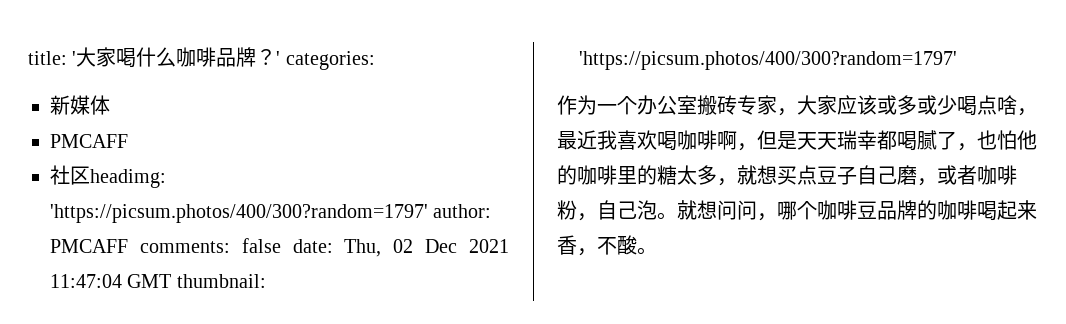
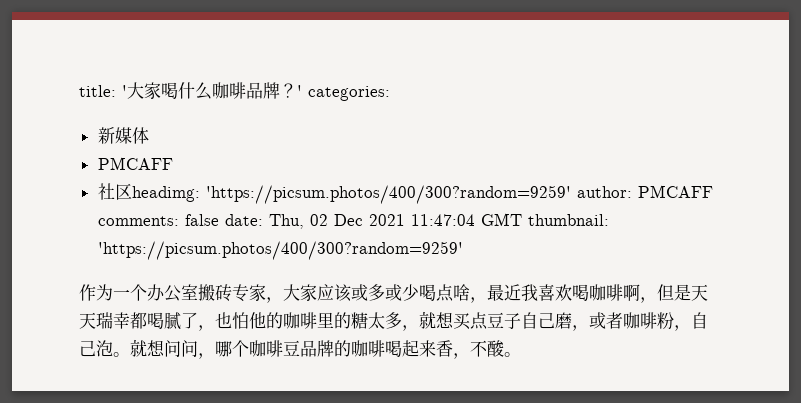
[50,204,428,223] 'https://picsum.photos/400/300?random=1797' -> [205,185,571,204] 'https://picsum.photos/400/300?random=9259'
[579,51,957,70] 'https://picsum.photos/400/300?random=1797' -> [97,241,463,260] 'https://picsum.photos/400/300?random=9259'

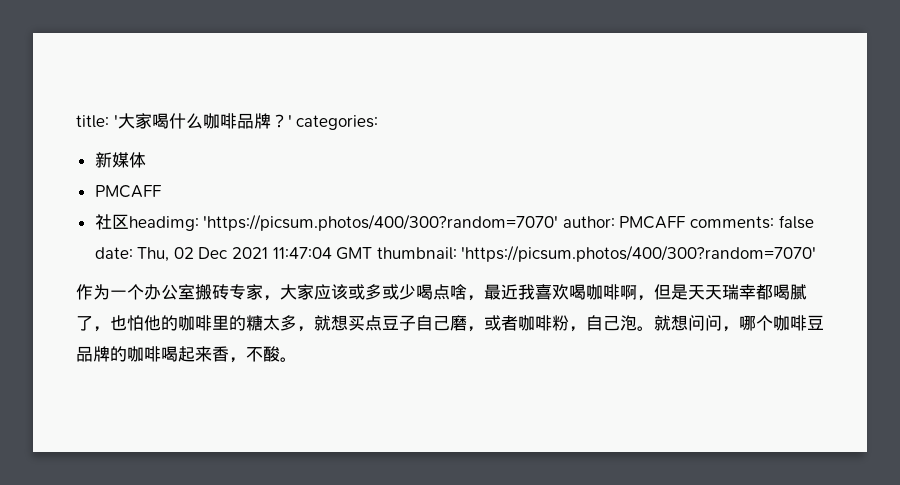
[205,185,571,204] 'https://picsum.photos/400/300?random=9259' -> [203,214,559,231] 'https://picsum.photos/400/300?random=7070'
[97,241,463,260] 'https://picsum.photos/400/300?random=9259' -> [461,245,817,262] 'https://picsum.photos/400/300?random=7070'

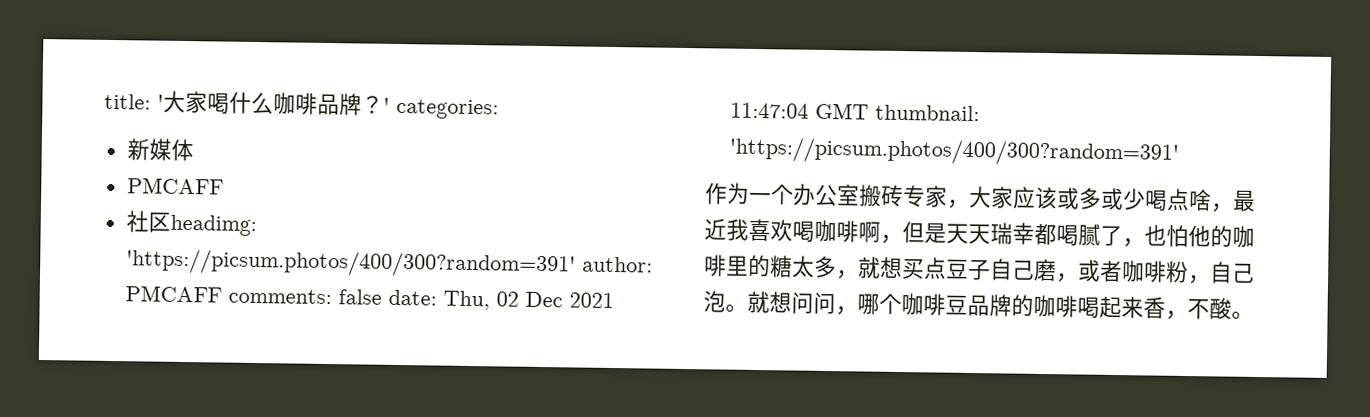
[203,214,559,231] 'https://picsum.photos/400/300?random=7070' -> [125,248,576,279] 'https://picsum.photos/400/300?random=391'
[461,245,817,262] 'https://picsum.photos/400/300?random=7070' -> [728,136,1179,167] 'https://picsum.photos/400/300?random=391'

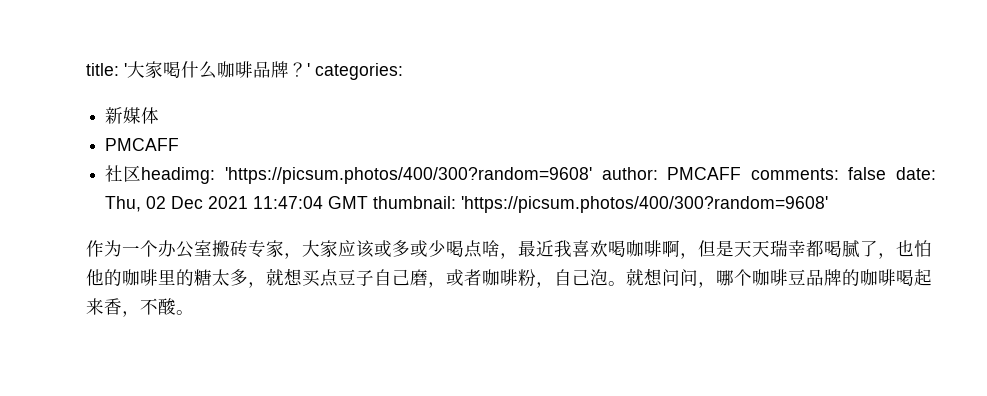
[125,248,576,279] 'https://picsum.photos/400/300?random=391' -> [224,167,592,184] 'https://picsum.photos/400/300?random=9608'
[728,136,1179,167] 'https://picsum.photos/400/300?random=391' -> [461,196,829,213] 'https://picsum.photos/400/300?random=9608'

